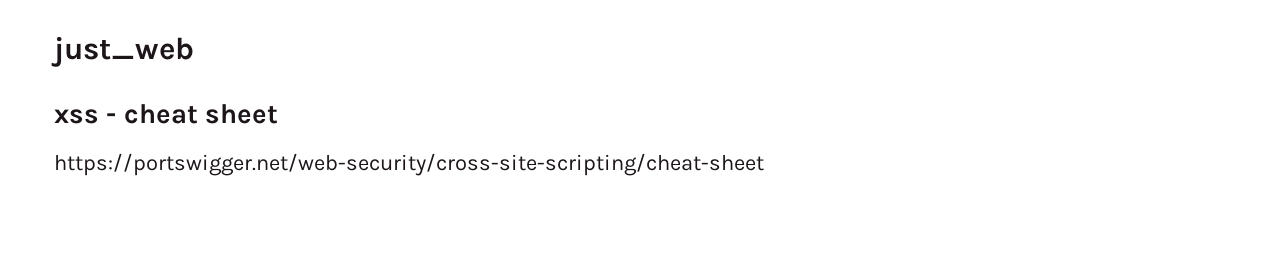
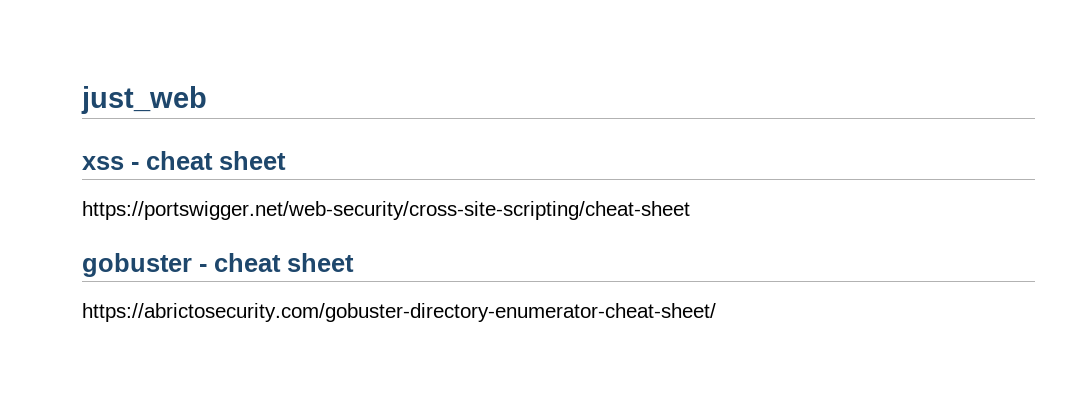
(764, 164) none -> [82,253,354,277] [82,303,716,322] // gobuster - cheat sheet // https://abrictosecurity.com/gobuster-directory-enumerator-cheat-sheet/

